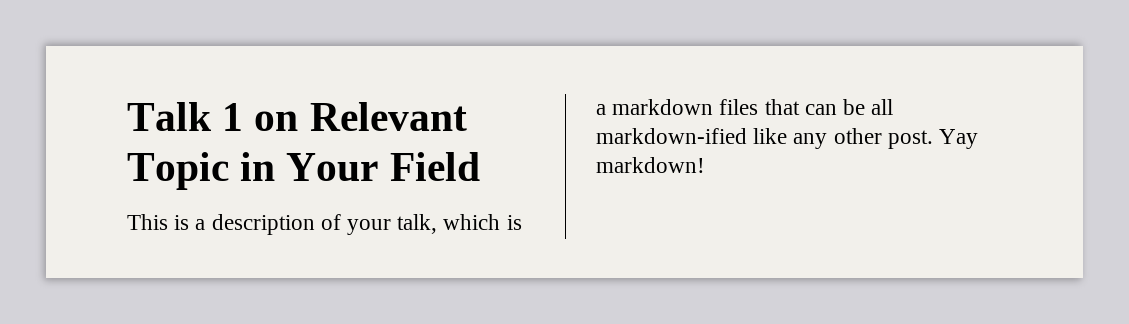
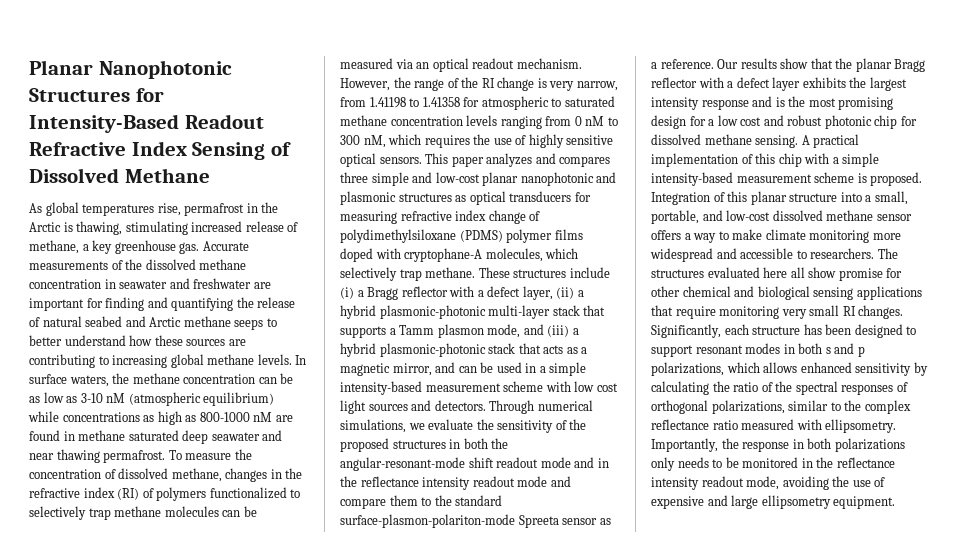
[127,102,467,131] [127,152,480,190] [127,214,522,235] [596,99,894,115] [596,128,979,149] [596,157,705,173] Talk 1 on Relevant Topic in Your Field // This is a description of your talk, which is a markdown files that can be all markdown-ified like any other post. Yay markdown! -> [29,60,232,79] [29,88,164,102] [29,114,264,133] [29,141,291,160] [29,168,210,183] [29,202,279,216] [29,221,299,235] [29,240,249,254] [29,259,247,270] [29,278,271,289] [29,297,296,311] [29,316,277,330] [29,335,246,346] [29,354,307,368] [29,373,294,387] [29,392,275,406] [28,411,293,425] [29,430,283,444] [29,449,252,463] [29,468,303,482] [29,487,301,501] [29,506,257,520] [340,58,582,72] [340,77,618,91] [340,96,615,110] [340,115,618,129] [340,134,614,148] [340,153,611,167] [340,172,617,186] [340,191,591,205] [340,210,541,224] [340,229,583,243] [340,248,579,262] [340,267,610,281] [340,286,584,300] [340,305,606,319] [340,324,579,338] [340,343,588,357] [340,362,587,376] [340,381,618,395] [340,400,593,414] [340,419,587,433] [340,438,509,452] [340,457,609,471] [340,476,571,490] [340,495,503,509] [340,514,611,528] [651,58,926,72] [651,77,907,91] [651,96,894,110] [651,115,917,129] [651,134,860,148] [651,153,880,167] [651,172,923,186] [651,191,908,205] [651,210,912,224] [651,229,901,243] [650,248,898,262] [651,267,903,281] [651,286,922,300] [651,305,904,319] [651,324,917,338] [651,343,865,357] [651,362,928,376] [651,381,908,395] [651,400,911,414] [651,419,897,433] [651,438,905,452] [651,457,895,471] [651,476,886,490] [651,495,896,509] Planar Nanophotonic Structures for Intensity-Based Readout Refractive Index Sensing of Dissolved Methane // As global temperatures rise, permafrost in the Arctic is thawing, stimulating increased release of methane, a key greenhouse gas. Accurate measurements of the dissolved methane concentration in seawater and freshwater are important for finding and quantifying the release of natural seabed and Arctic methane seeps to better understand how these sources are contributing to increasing global methane levels. In surface waters, the methane concentration can be as low as 3-10 nM (atmospheric equilibrium) while concentrations as high as 800-1000 nM are found in methane saturated deep seawater and near thawing permafrost. To measure the concentration of dissolved methane, changes in the refractive index (RI) of polymers functionalized to selectively trap methane molecules can be measured via an optical readout mechanism. However, the range of the RI change is very narrow, from 1.41198 to 1.41358 for atmospheric to saturated methane concentration levels ranging from 0 nM to 300 nM, which requires the use of highly sensitive optical sensors. This paper analyzes and compares three simple and low-cost planar nanophotonic and plasmonic structures as optical transducers for measuring refractive index change of polydimethylsiloxane (PDMS) polymer films doped with cryptophane-A molecules, which selectively trap methane. These structures include (i) a Bragg reflector with a defect layer, (ii) a hybrid plasmonic-photonic multi-layer stack that supports a Tamm plasmon mode, and (iii) a hybrid plasmonic-photonic stack that acts as a magnetic mirror, and can be used in a simple intensity-based measurement scheme with low cost light sources and detectors. Through numerical simulations, we evaluate the sensitivity of the proposed structures in both the angular-resonant-mode shift readout mode and in the reflectance intensity readout mode and compare them to the standard surface-plasmon-polariton-mode Spreeta sensor as a reference. Our results show that the planar Bragg reflector with a defect layer exhibits the largest intensity response and is the most promising design for a low cost and robust photonic chip for dissolved methane sensing. A practical implementation of this chip with a simple intensity-based measurement scheme is proposed. Integration of this planar structure into a small, portable, and low-cost dissolved methane sensor offers a way to make climate monitoring more widespread and accessible to researchers. The structures evaluated here all show promise for other chemical and biological sensing applications that require monitoring very small RI changes. Significantly, each structure has been designed to support resonant modes in both s and p polarizations, which allows enhanced sensitivity by calculating the ratio of the spectral responses of orthogonal polarizations, similar to the complex reflectance ratio measured with ellipsometry. Importantly, the response in both polarizations only needs to be monitored in the reflectance intensity readout mode, avoiding the use of expensive and large ellipsometry equipment.

